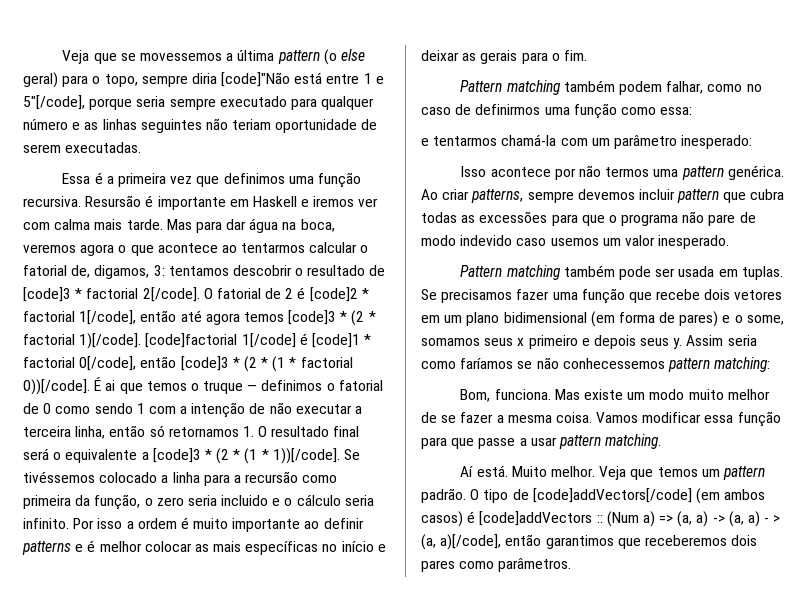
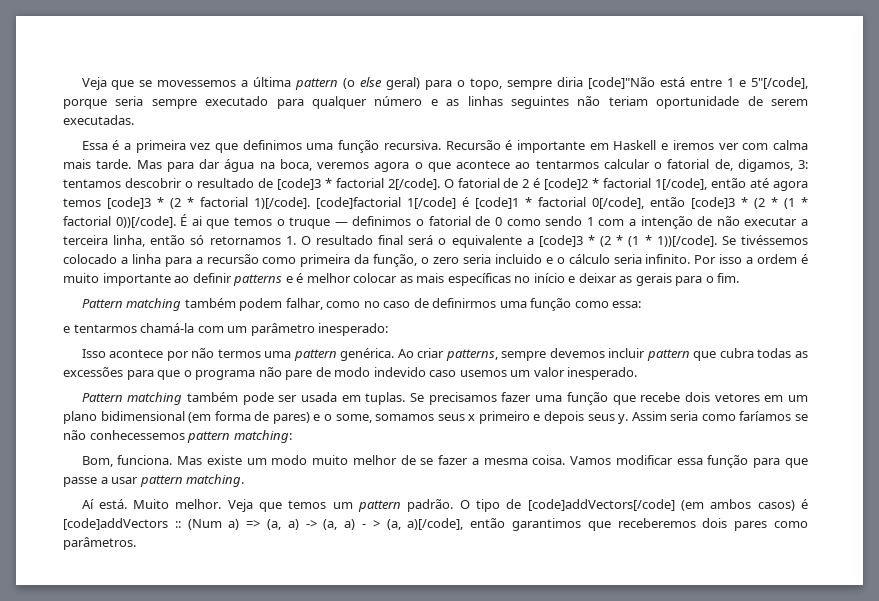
[85,195,142,207] Resursão -> [445,140,501,150] Recursão

